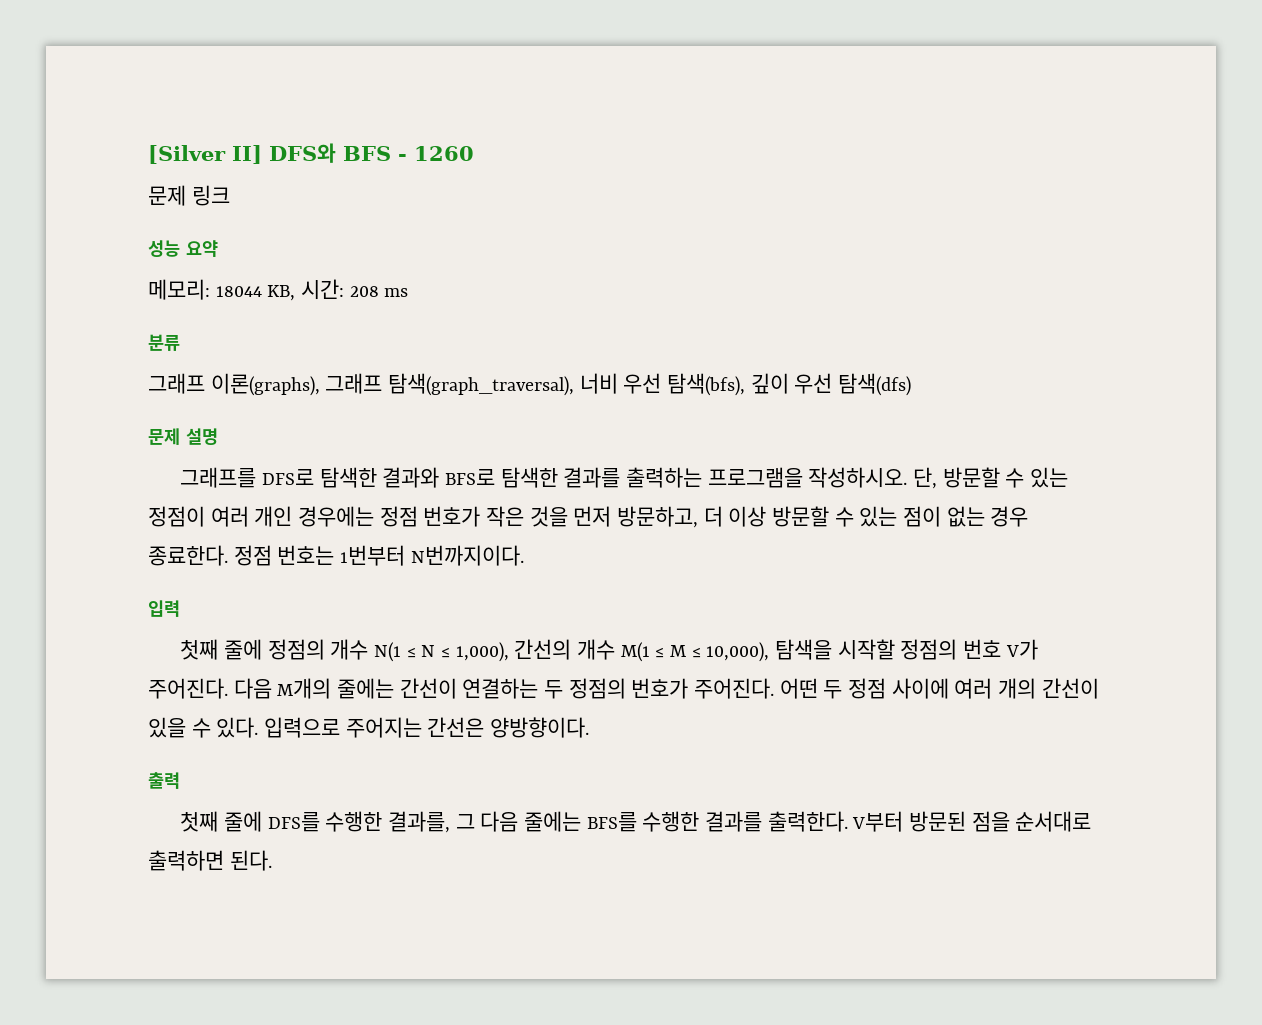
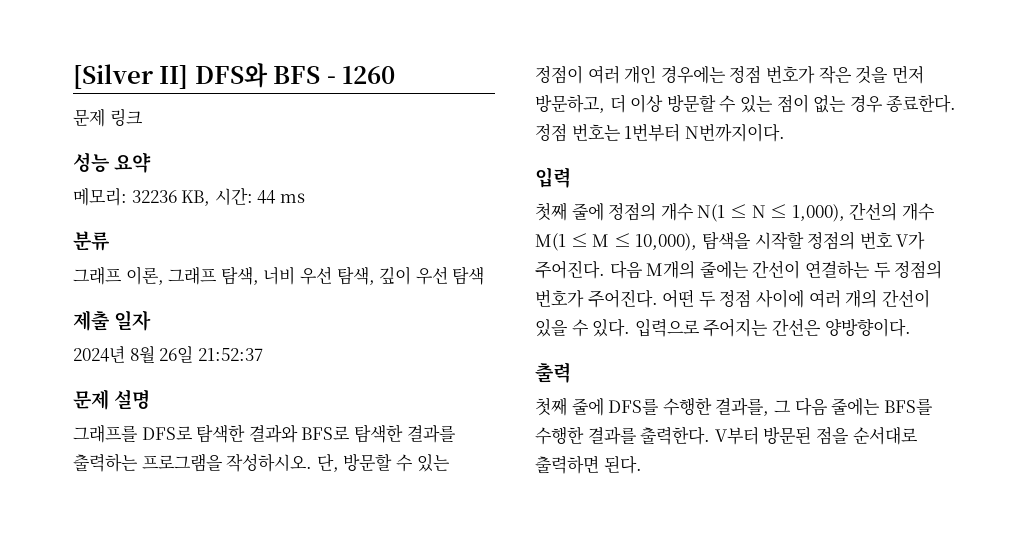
[215,286,262,297] 18044 -> [131,190,177,203] 32236
[349,286,379,297] 208 -> [257,190,277,204] 44
[210,373,575,396] 이론(graphs), 그래프 탐색(graph_traversal), -> [125,266,259,285] 이론, 그래프 탐색,
[667,373,746,396] 탐색(bfs), -> [336,266,375,285] 탐색,
[838,373,912,396] 탐색(dfs) -> [452,266,485,285] [73,310,152,331] [73,346,263,363] 탐색 // 제출 일자 // 2024년 8월 26일 21:52:37

